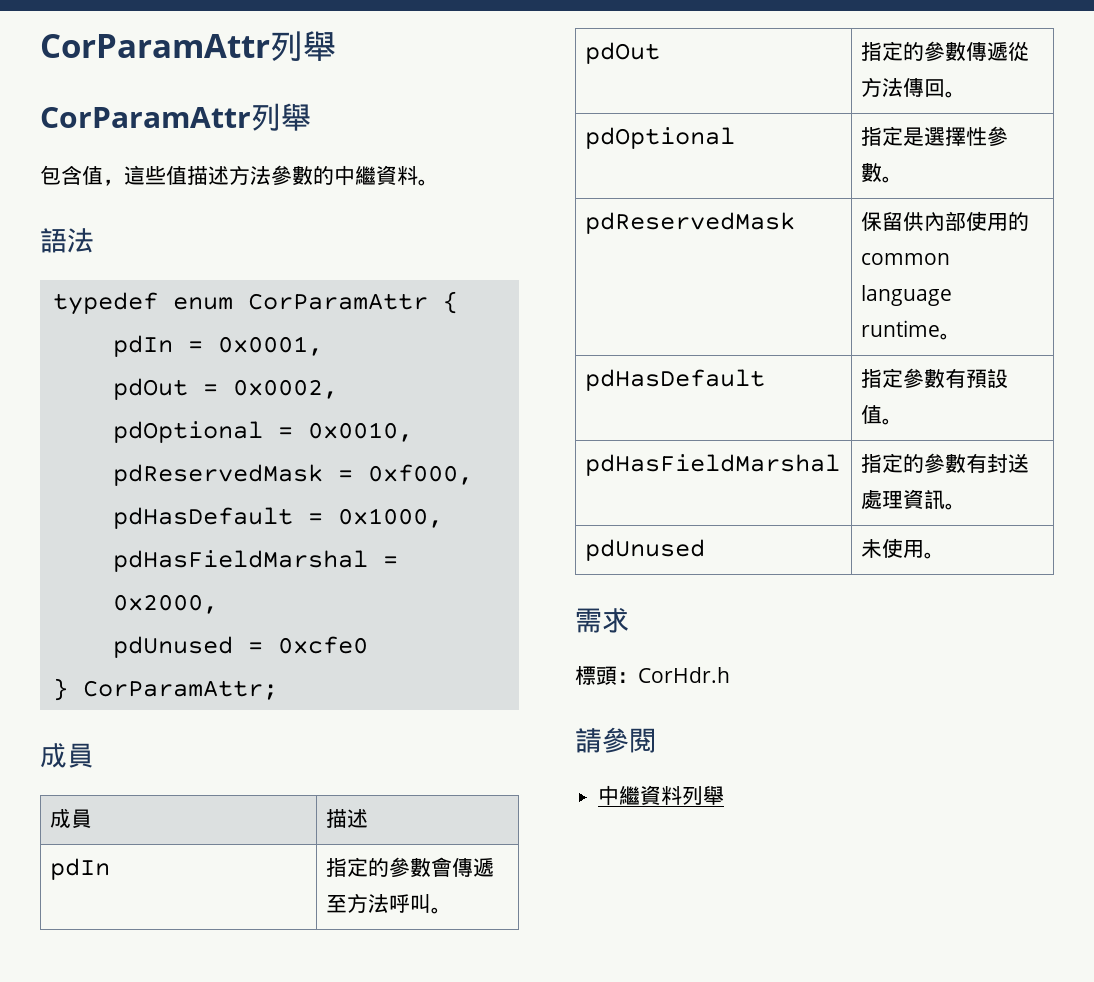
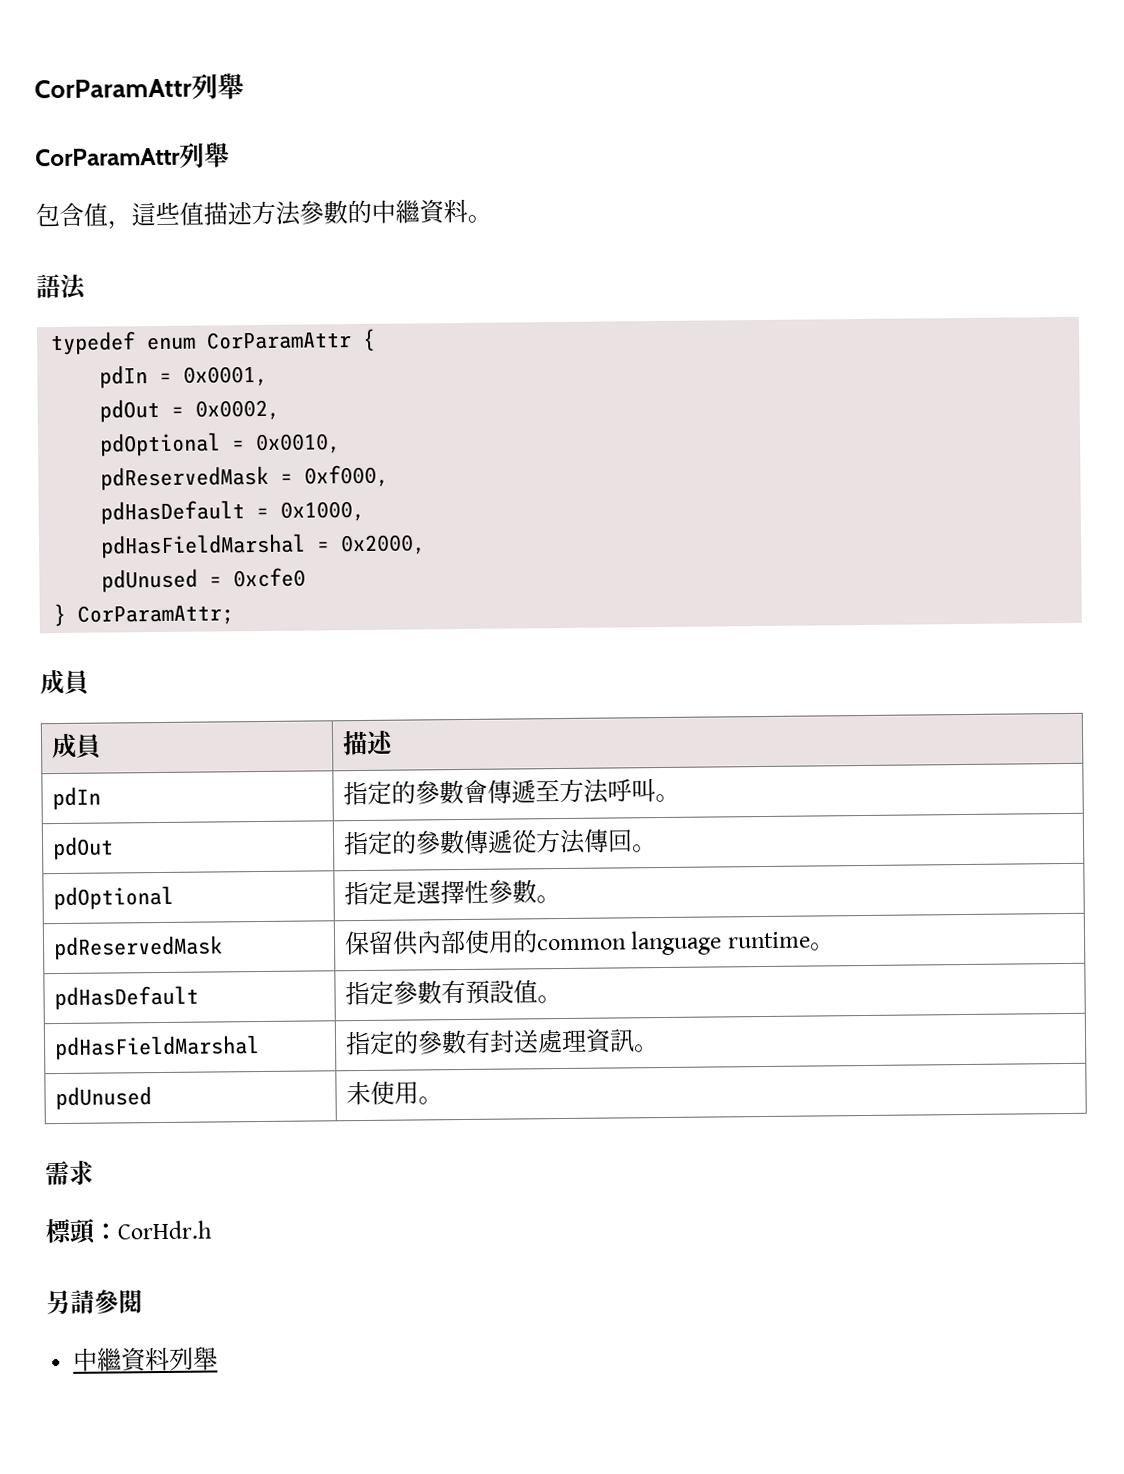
(730, 675) none -> [46,1289,71,1315] 另

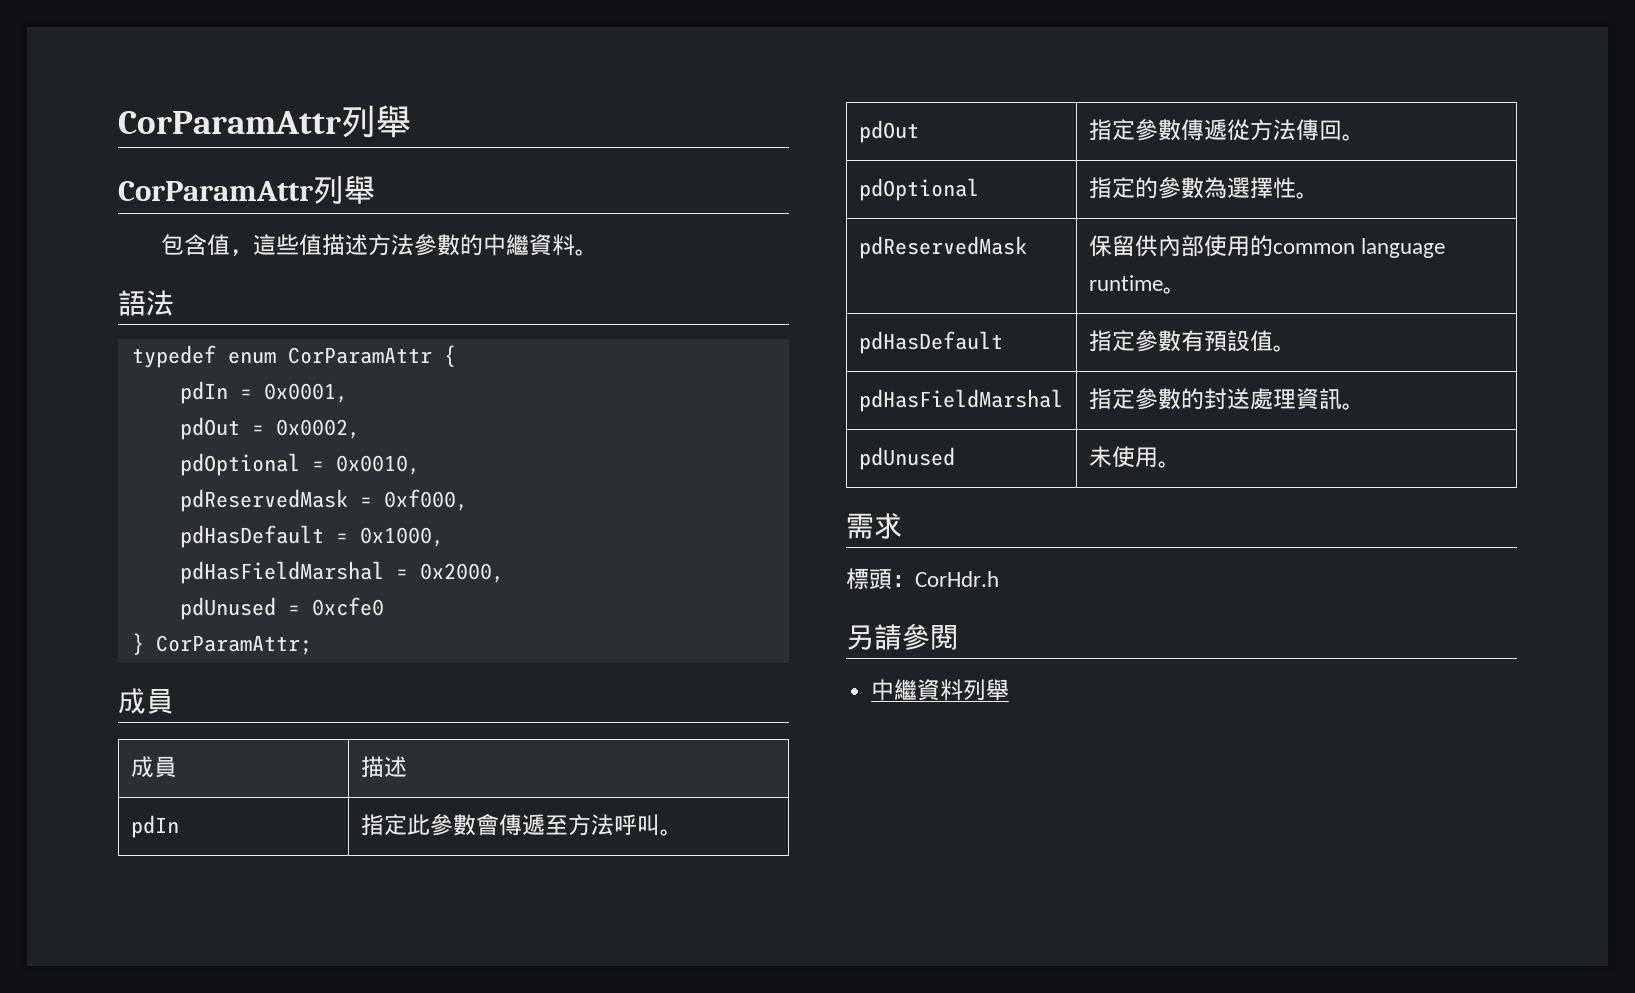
[390,780,416,805] 的 -> [406,814,430,835] 此
[390,830,417,855] 的 -> (1135, 129) none
[391,879,537,905] 是選擇性參數 -> [1134,177,1296,199] 的參數為選擇性
[392,1029,491,1055] 的參數有 -> [1134,388,1204,410] 參數的

